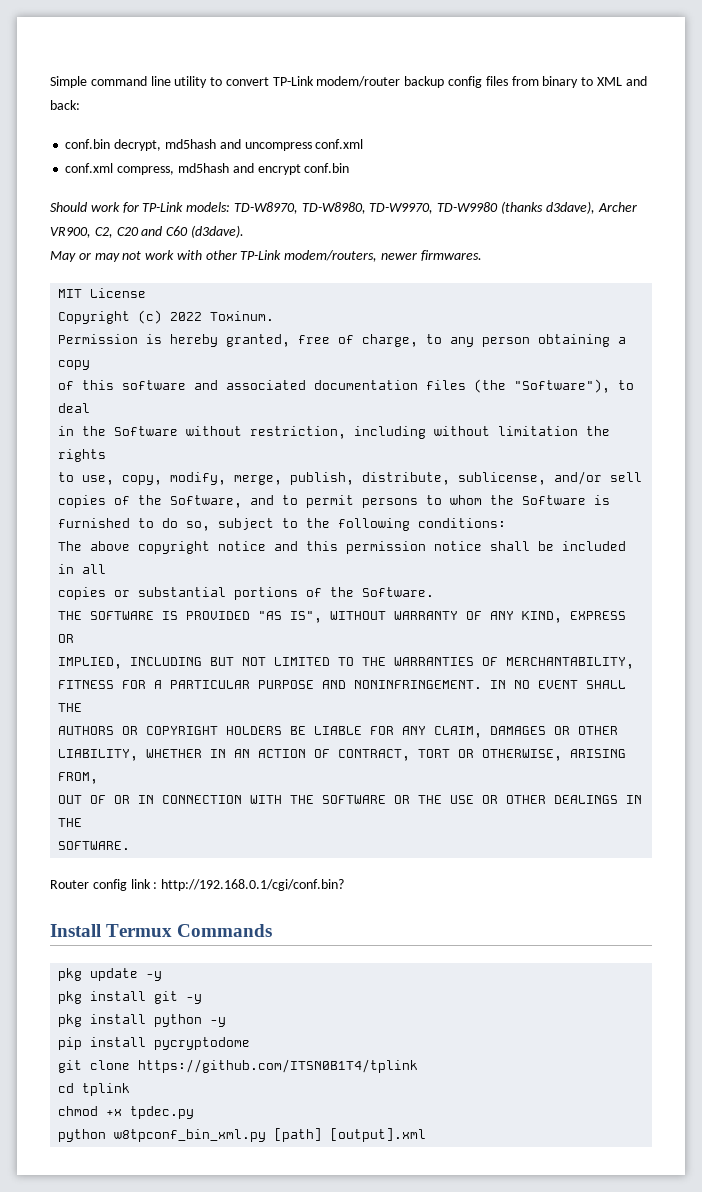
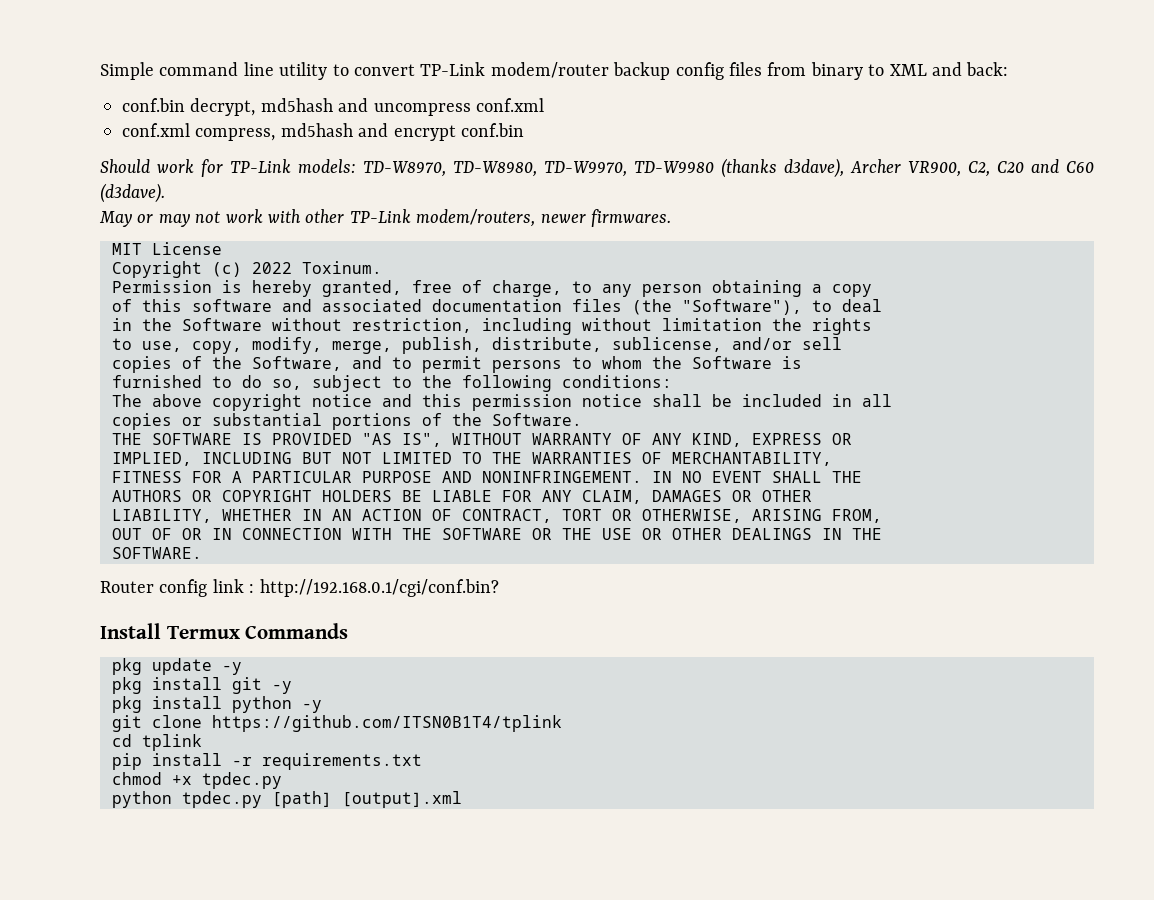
[58,1037,251,1050] // pip install pycryptodome -> (322, 706) none
(131, 1089) none -> [112,753,422,770] // pip install -r requirements.txt
[114,1129,267,1142] w8tpconf_bin_xml.py -> [182,791,262,808] tpdec.py

